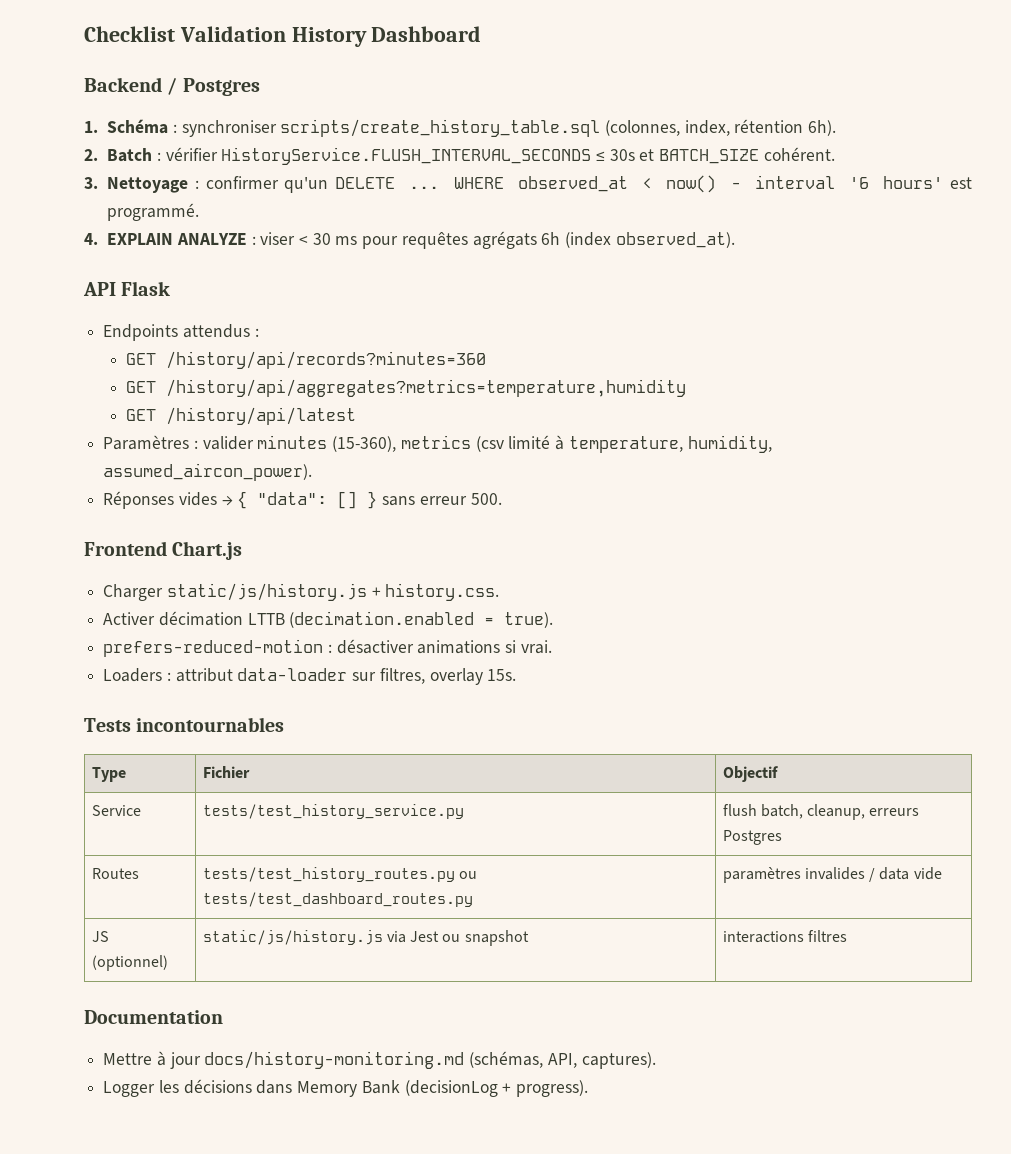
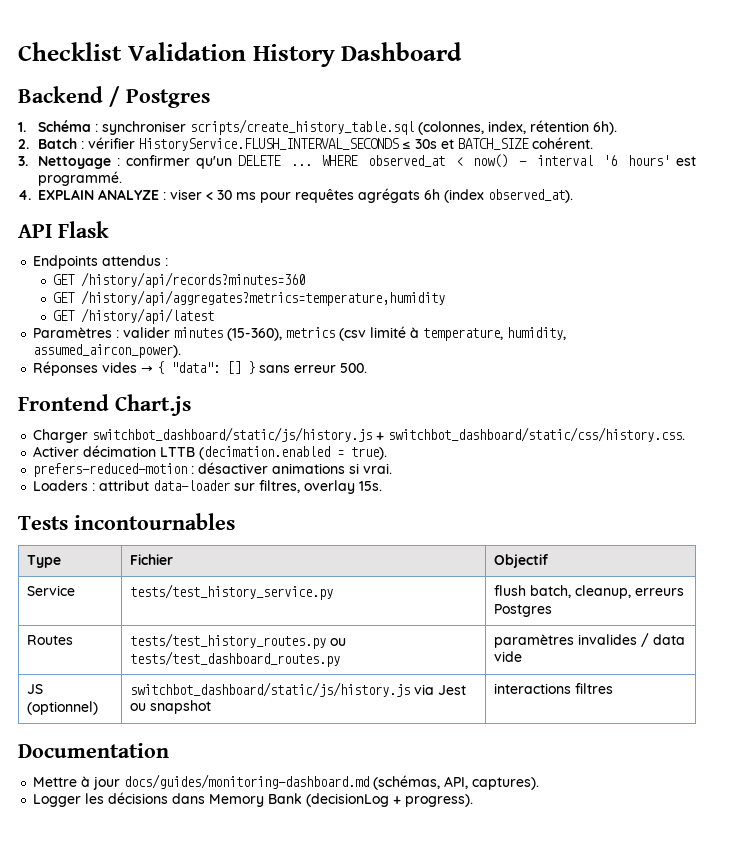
[166,583,500,601] static/js/history.js + history.css. -> [92,427,686,442] switchbot_dashboard/static/js/history.js + switchbot_dashboard/static/css/history.css.
[202,930,383,945] static/js/history.js -> [129,682,410,697] switchbot_dashboard/static/js/history.js
[204,1051,465,1069] docs/history-monitoring.md -> [124,774,370,789] docs/guides/monitoring-dashboard.md

